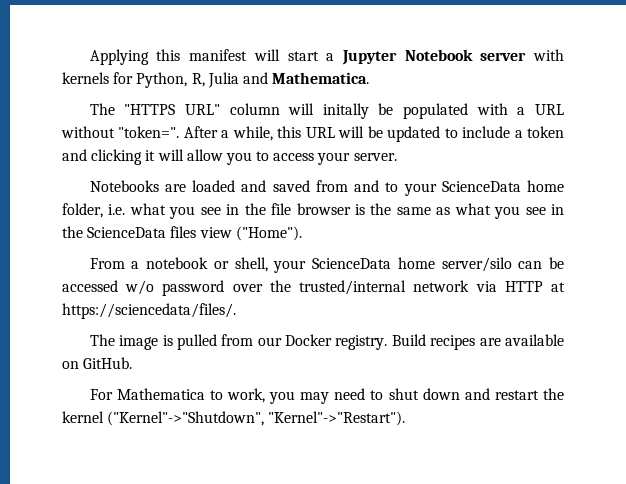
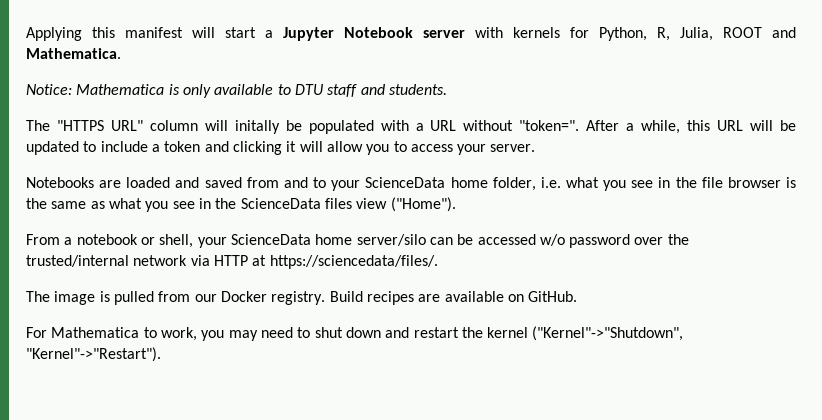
[207,72,239,88] Julia -> [680,27,762,41] Julia, ROOT
(370, 78) none -> [26,84,447,98] // Notice: Mathematica is only available to DTU staff and students.

